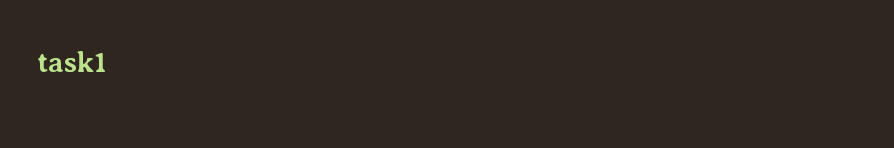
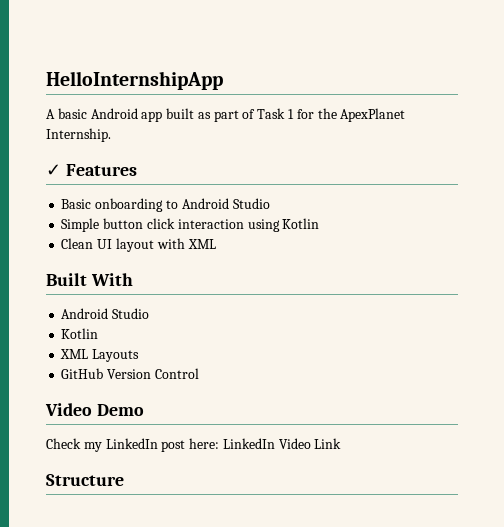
[37,51,107,72] task1 -> [46,71,223,90] [46,108,406,122] [46,128,111,142] [46,164,137,176] [61,198,270,212] [61,218,320,232] [61,238,216,252] [46,273,133,286] [61,308,150,319] [61,328,99,339] [60,349,140,362] [61,368,199,379] [45,403,144,416] [46,438,342,452] [46,474,124,486] HelloInternshipApp // A basic Android app built as part of Task 1 for the ApexPlanet Internship. // ✓ Features // Basic onboarding to Android Studio // Simple button click interaction using Kotlin // Clean UI layout with XML // Built With // Android Studio // Kotlin // XML Layouts // GitHub Version Control // Video Demo // Check my LinkedIn post here: LinkedIn Video Link // Structure

